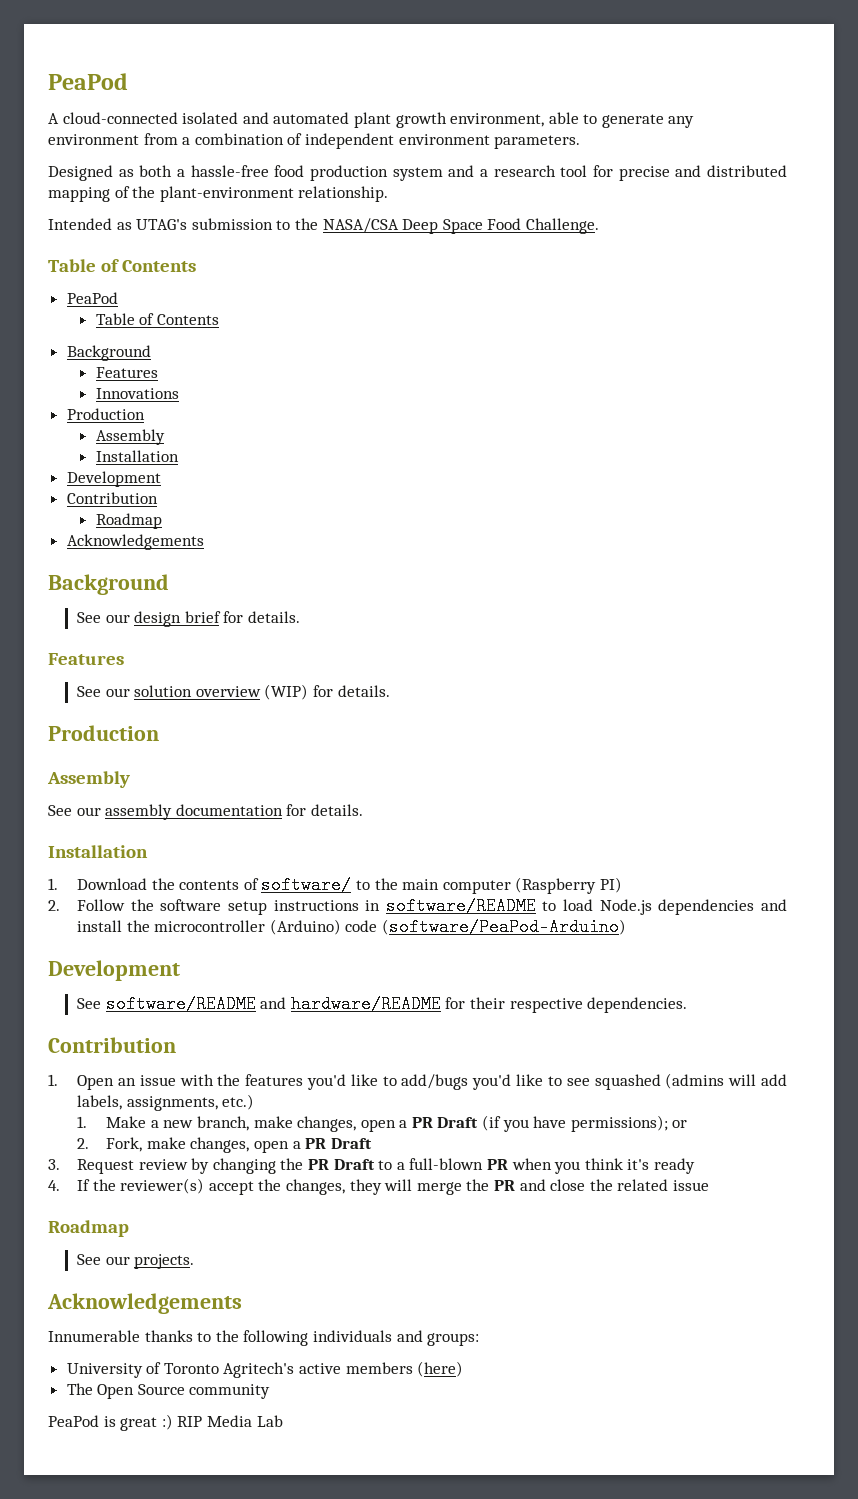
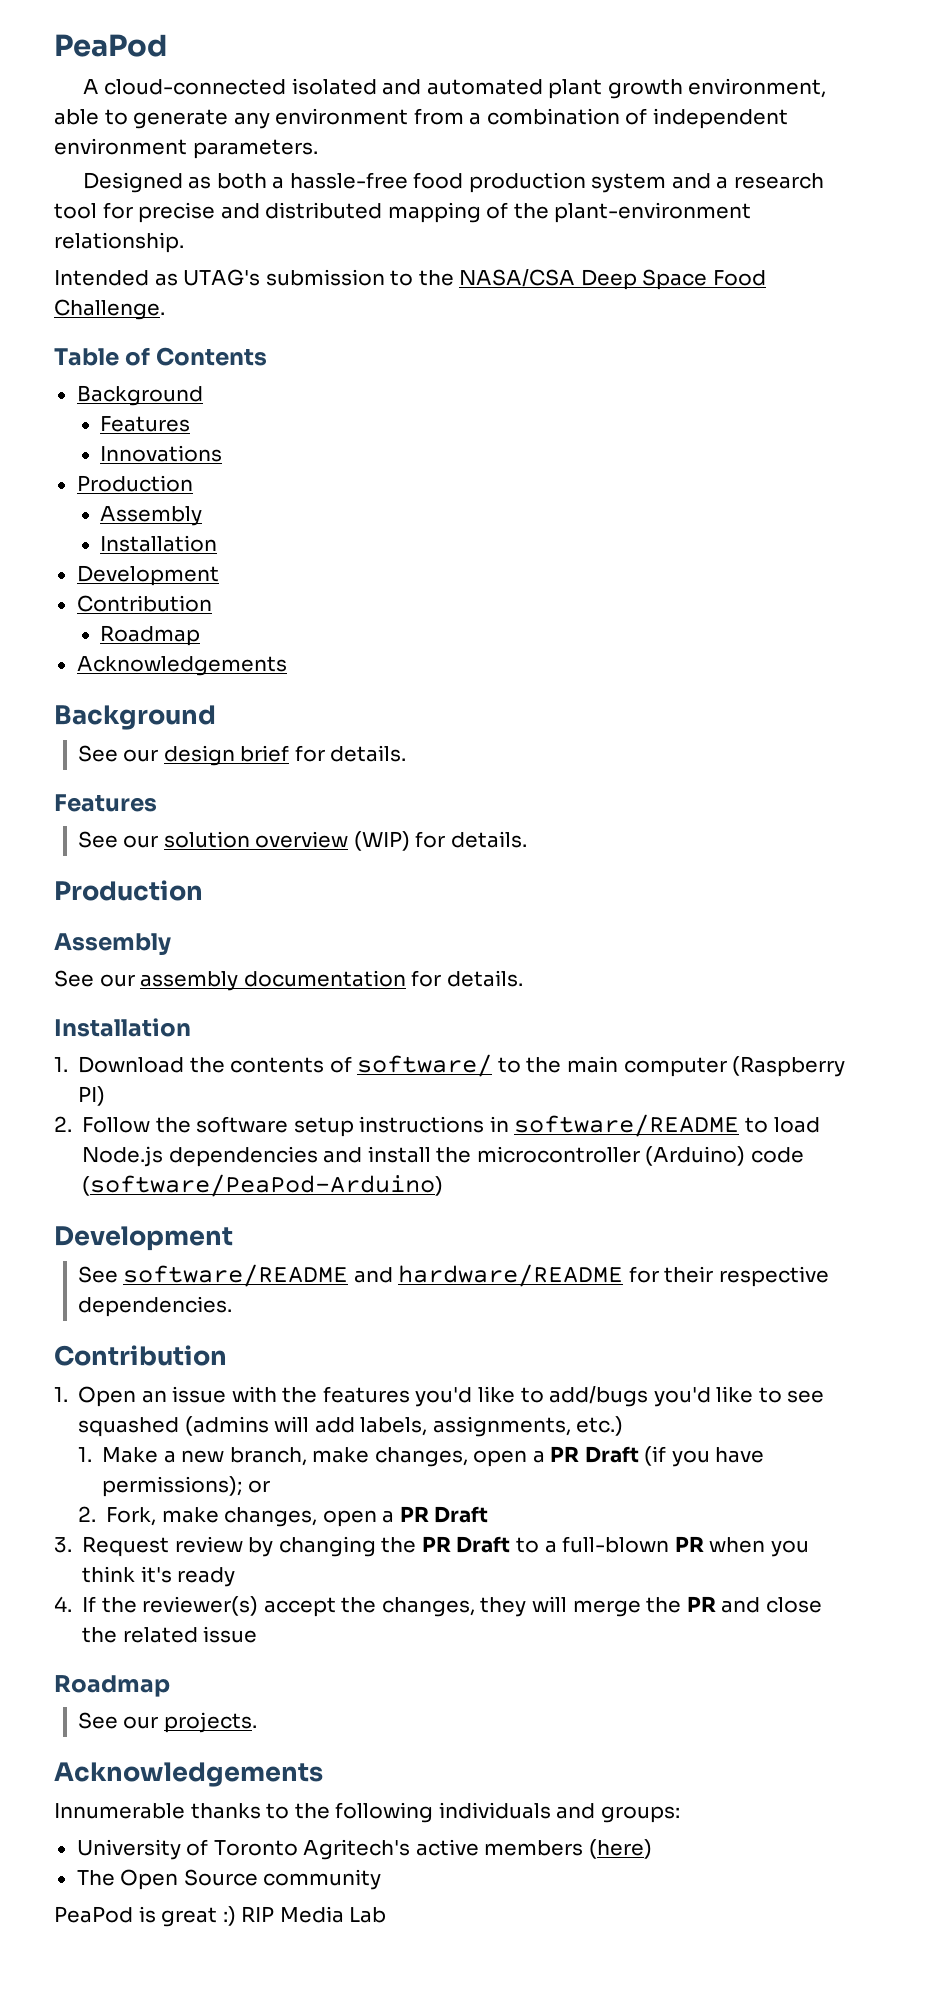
[66,292,118,304] [95,313,219,325] // PeaPod // Table of Contents -> (268, 356) none

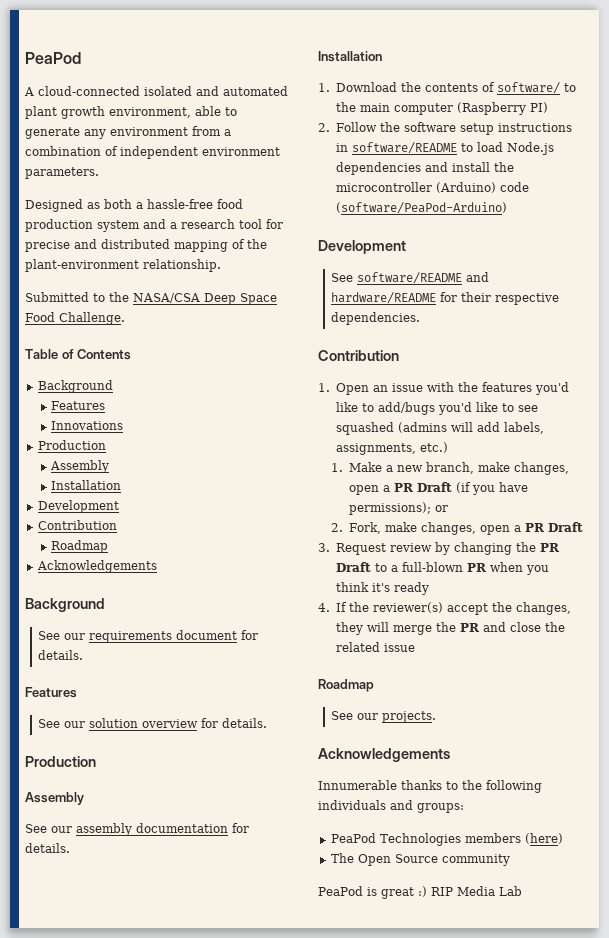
[54,269,385,286] Intended as UTAG's submission -> [25,292,89,302] Submitted
[163,745,290,766] design brief -> [89,630,238,643] requirements document
[353,831,410,851] (WIP) -> (199, 723) none
[76,1839,479,1860] University of Toronto Agritech's active -> [330,833,461,846] PeaPod Technologies

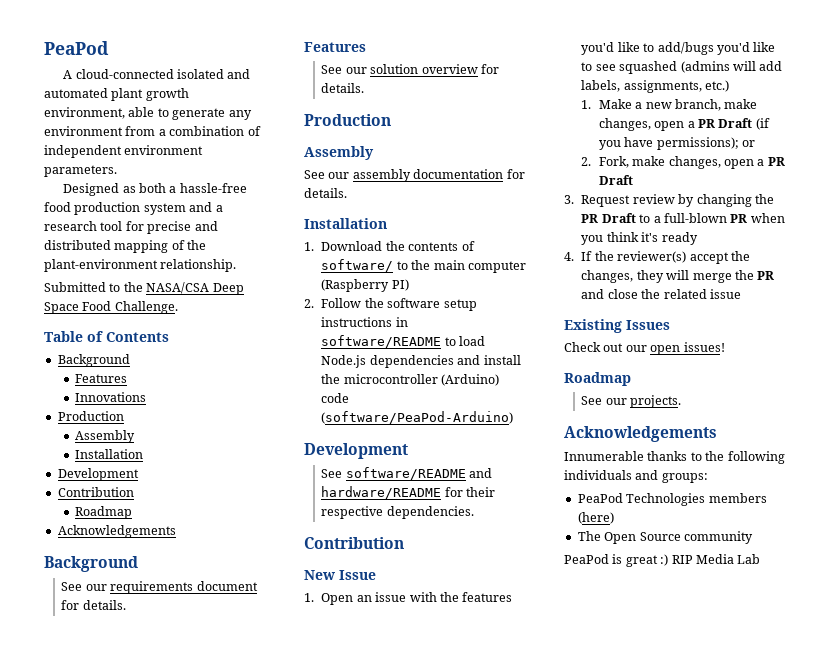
(399, 355) none -> [304,570,376,580] // New Issue
(415, 647) none -> [564,319,670,333] [564,342,725,355] // Existing Issues // Check out our open issues!

